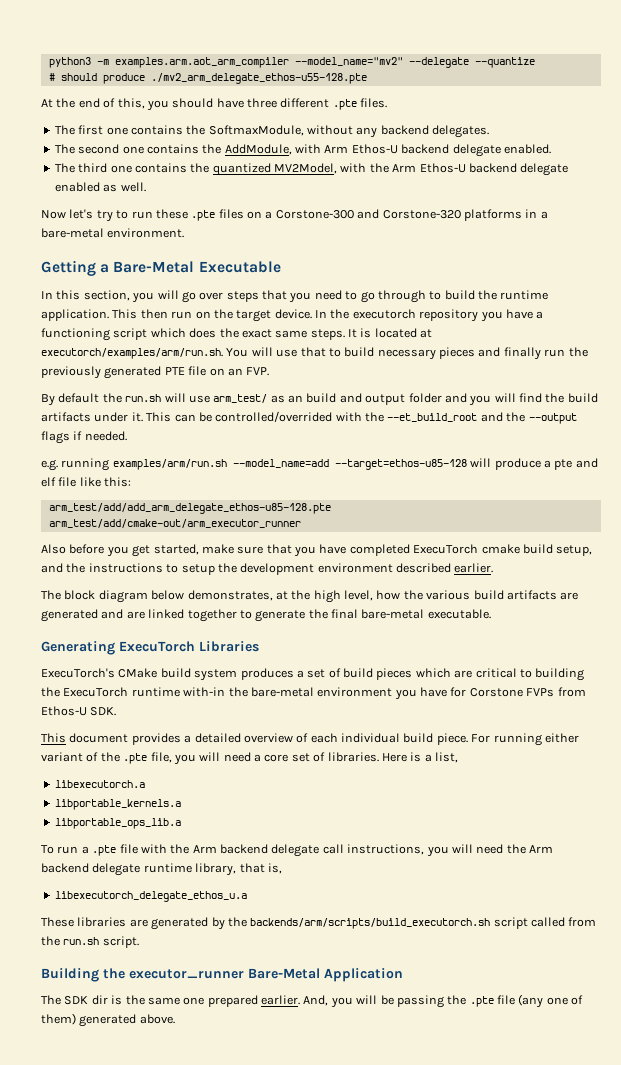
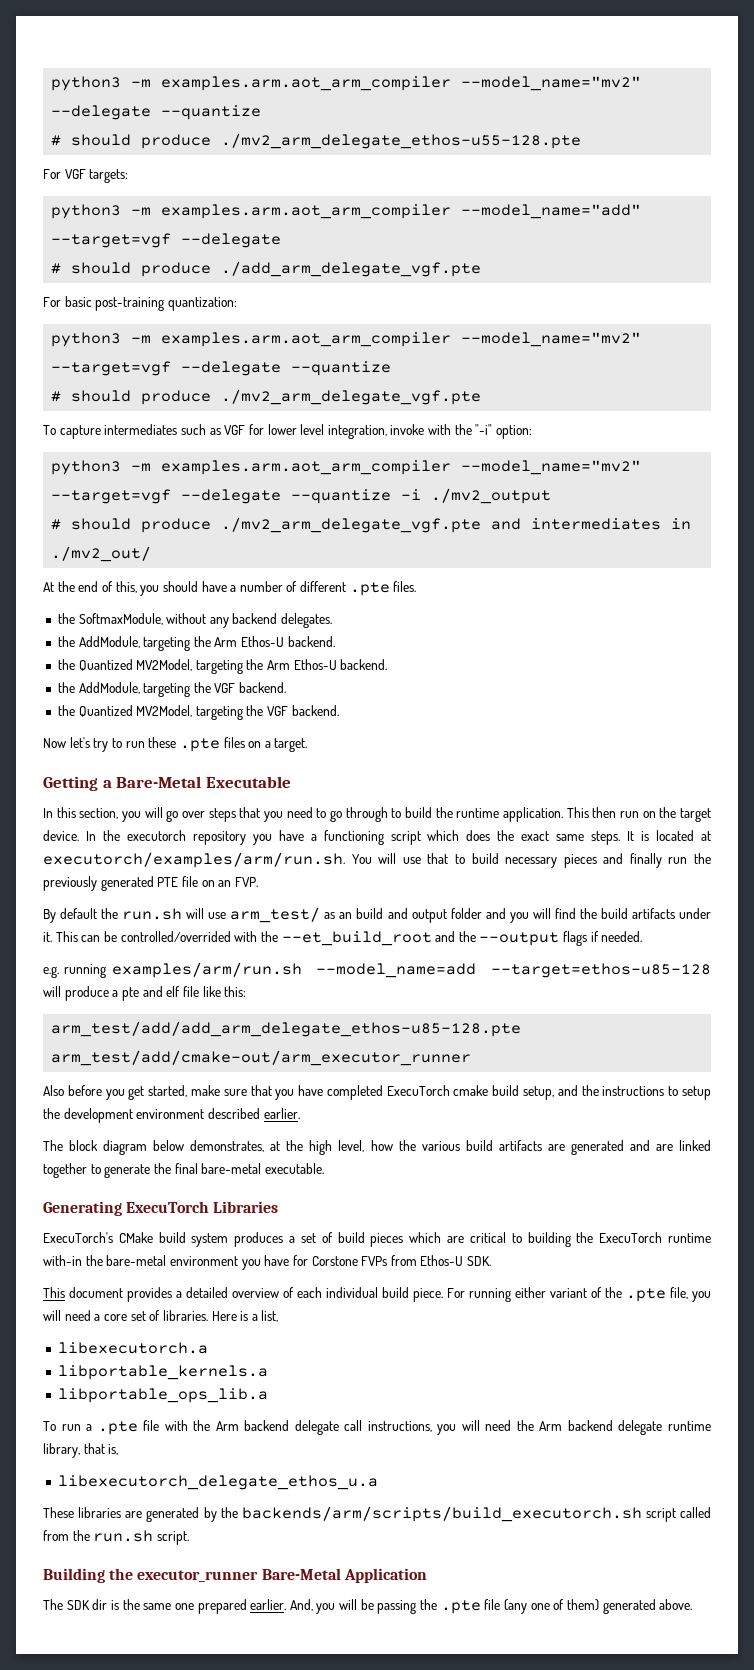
(367, 78) none -> [43,169,129,183] [51,204,642,219] [51,233,282,248] [51,261,482,277] [43,296,237,311] [51,332,642,347] [51,361,392,376] [51,389,482,405] [43,424,532,439] [51,460,642,475] [51,488,552,504] [51,517,692,533] [51,546,152,562] // For VGF targets: // python3 -m examples.arm.aot_arm_compiler --model_name="add" --target=vgf --delegate // # should produce ./add_arm_delegate_vgf.pte // For basic post-training quantization: // python3 -m examples.arm.aot_arm_compiler --model_name="mv2" --target=vgf --delegate --quantize // # should produce ./mv2_arm_delegate_vgf.pte // To capture intermediates such as VGF for lower level integration, invoke with the "-i" option: // python3 -m examples.arm.aot_arm_compiler --model_name="mv2" --target=vgf --delegate --quantize -i ./mv2_output // # should produce ./mv2_arm_delegate_vgf.pte and intermediates in ./mv2_out/
[247,98,277,108] three -> [230,581,298,592] a number of
[54,125,183,135] The first one contains -> (417, 586) none
[54,144,551,157] [54,163,569,176] [54,182,146,192] The second one contains the AddModule, with Arm Ethos-U backend delegate enabled. // The third one contains the quantized MV2Model, with the Arm Ethos-U backend delegate enabled as well. -> [57,636,335,651] [57,659,388,674] [57,682,287,697] [57,705,339,720] the AddModule, targeting the Arm Ethos-U backend. // the Quantized MV2Model, targeting the Arm Ethos-U backend. // the AddModule, targeting the VGF backend. // the Quantized MV2Model, targeting the VGF backend.
[275,209,548,221] [41,228,185,238] Corstone-300 and Corstone-320 platforms in a bare-metal environment. -> [274,738,308,752] target.

